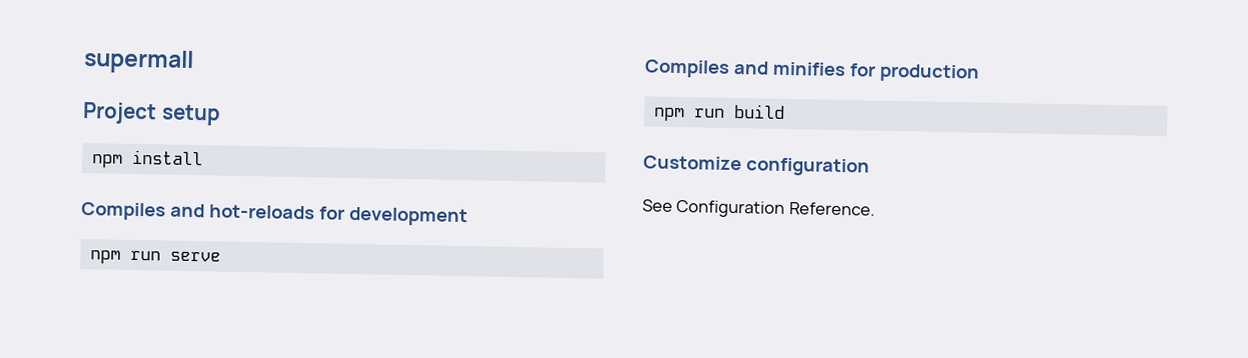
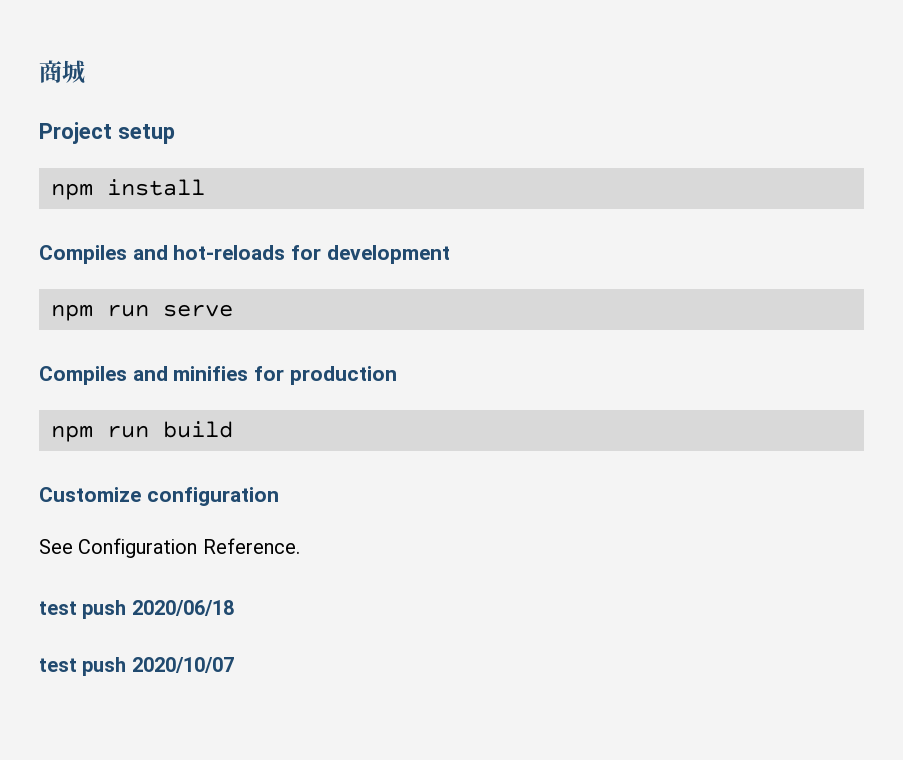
[83,48,194,75] supermall -> [39,60,85,84] 商城
(875, 209) none -> [39,600,234,619] [39,657,234,676] // test push 2020/06/18 // test push 2020/10/07

